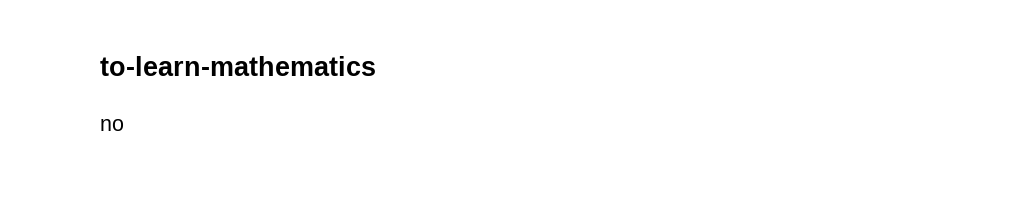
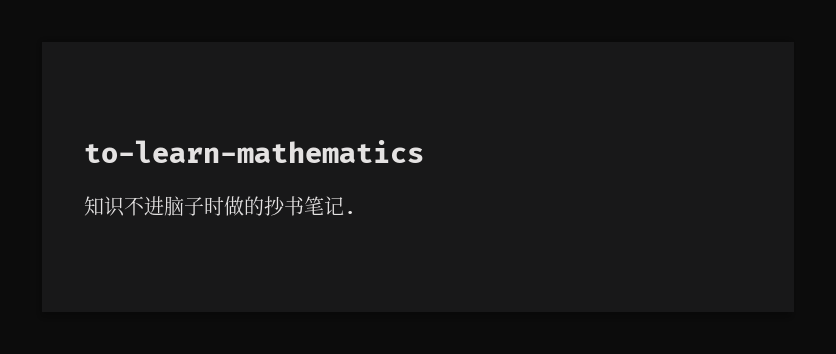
[100,119,124,131] no -> [84,196,356,217] 知识不进脑子时做的抄书笔记.

